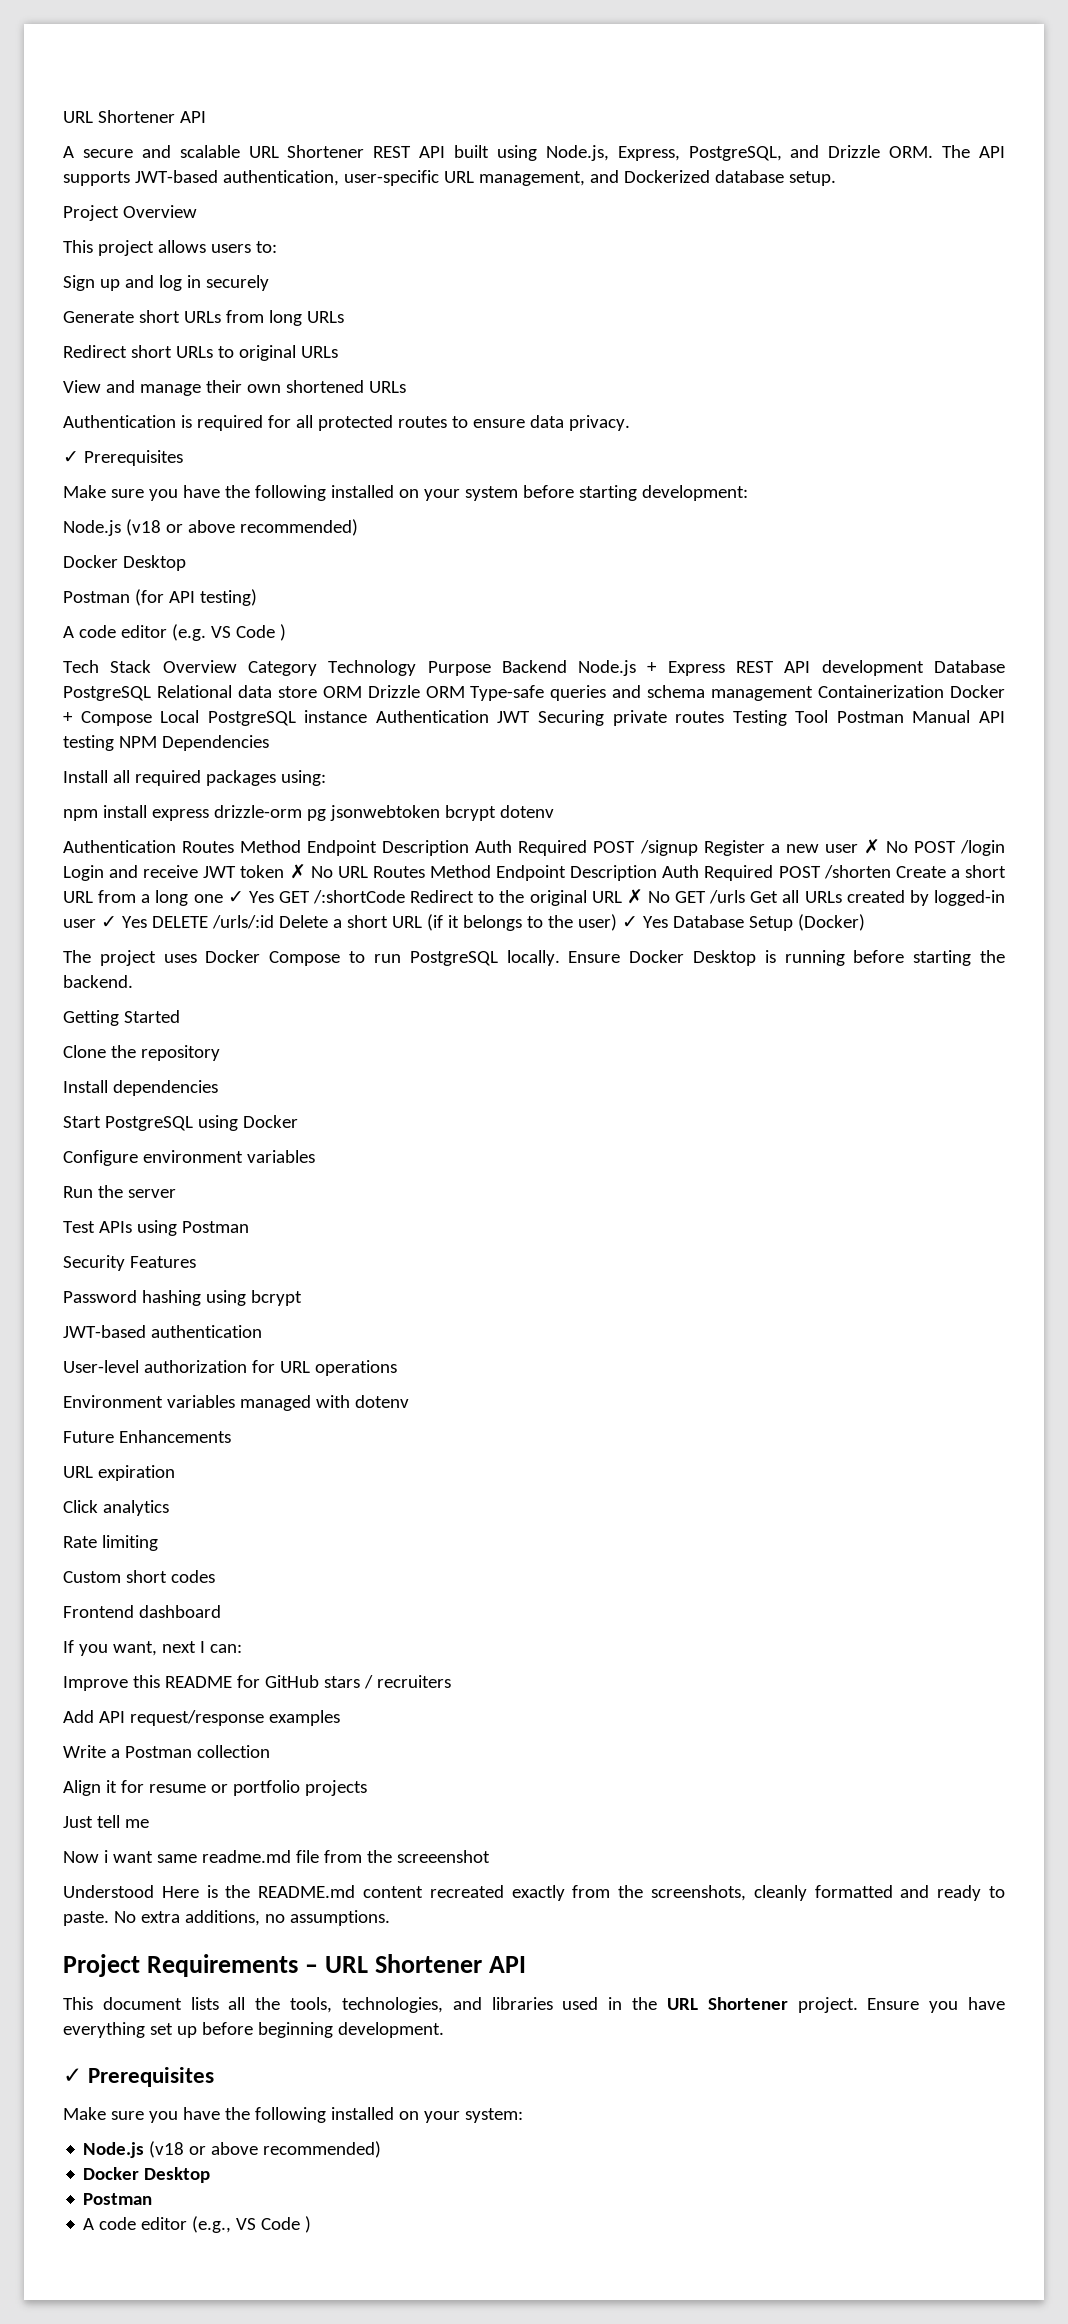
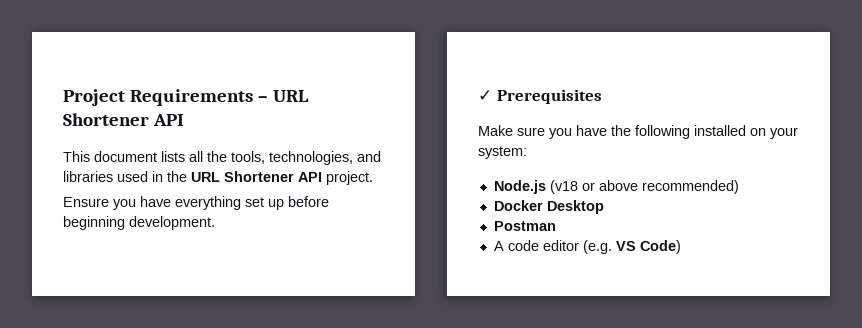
[63,110,206,123] [63,145,1005,161] [63,170,836,186] [63,205,197,221] [63,240,277,256] [63,275,269,291] [63,310,344,326] [63,345,338,361] [63,380,406,396] [63,415,630,431] [63,450,183,466] [63,485,748,501] [63,519,358,536] [63,555,186,571] [63,589,257,606] [63,624,286,641] [63,660,1005,676] [63,685,1005,701] [63,710,1005,726] [63,735,269,751] [63,770,326,786] [63,805,554,821] [63,839,1005,856] [63,864,1006,881] [63,889,1006,906] [63,914,865,931] [63,950,1005,966] [63,975,133,988] [63,1010,180,1026] [63,1045,220,1061] [63,1080,218,1096] [63,1115,298,1131] [63,1150,315,1166] [63,1185,176,1198] [63,1220,249,1236] [63,1255,196,1271] [63,1290,302,1306] [63,1325,262,1338] [63,1360,397,1376] [63,1395,409,1411] [63,1430,231,1443] [63,1465,175,1481] [63,1500,169,1516] [63,1535,158,1551] [63,1570,215,1583] [63,1605,221,1618] [63,1640,242,1656] [63,1675,451,1691] [63,1710,340,1726] [63,1745,270,1758] [63,1780,367,1796] [63,1815,149,1828] [63,1850,490,1863] [63,1885,1005,1901] [63,1910,390,1926] URL Shortener API // A secure and scalable URL Shortener REST API built using Node.js, Express, PostgreSQL, and Drizzle ORM. The API supports JWT-based authentication, user-specific URL management, and Dockerized database setup. // Project Overview // This project allows users to: // Sign up and log in securely // Generate short URLs from long URLs // Redirect short URLs to original URLs // View and manage their own shortened URLs // Authentication is required for all protected routes to ensure data privacy. // ✓ Prerequisites // Make sure you have the following installed on your system before starting development: // Node.js (v18 or above recommended) // Docker Desktop // Postman (for API testing) // A code editor (e.g. VS Code ) // Tech Stack Overview Category Technology Purpose Backend Node.js + Express REST API development Database PostgreSQL Relational data store ORM Drizzle ORM Type-safe queries and schema management Containerization Docker + Compose Local PostgreSQL instance Authentication JWT Securing private routes Testing Tool Postman Manual API testing NPM Dependencies // Install all required packages using: // npm install express drizzle-orm pg jsonwebtoken bcrypt dotenv // Authentication Routes Method Endpoint Description Auth Required POST /signup Register a new user ✗ No POST /login Login and receive JWT token ✗ No URL Routes Method Endpoint Description Auth Required POST /shorten Create a short URL from a long one ✓ Yes GET /:shortCode Redirect to the original URL ✗ No GET /urls Get all URLs created by logged-in user ✓ Yes DELETE /urls/:id Delete a short URL (if it belongs to the user) ✓ Yes Database Setup (Docker) // The project uses Docker Compose to run PostgreSQL locally. Ensure Docker Desktop is running before starting the backend. // Getting Started // Clone the repository // Install dependencies // Start PostgreSQL using Docker // Configure environment variables // Run the server // Test APIs using Postman // Security Features // Password hashing using bcrypt // JWT-based authentication // User-level authorization for URL operations // Environment variables managed with dotenv // Future Enhancements // URL expiration // Click analytics // Rate limiting // Custom short codes // Frontend dashboard // If you want, next I can: // Improve this README for GitHub stars / recruiters // Add API request/response examples // Write a Postman collection // Align it for resume or portfolio projects // Just tell me // Now i want same readme.md file from the screeenshot // Understood Here is the README.md content recreated exactly from the screenshots, cleanly formatted and ready to paste. No extra additions, no assumptions. // -> (63, 97) none
(788, 2003) none -> [298,172,322,182] API
(858, 2005) none -> (373, 178) //
[192,2216,312,2233] (e.g., VS Code ) -> [582,240,681,254] (e.g. VS Code)

